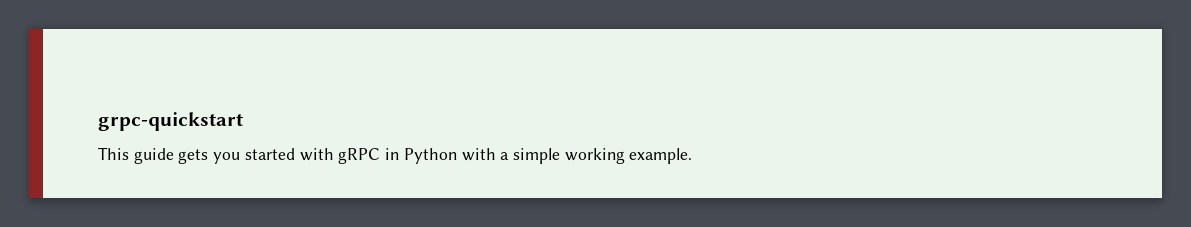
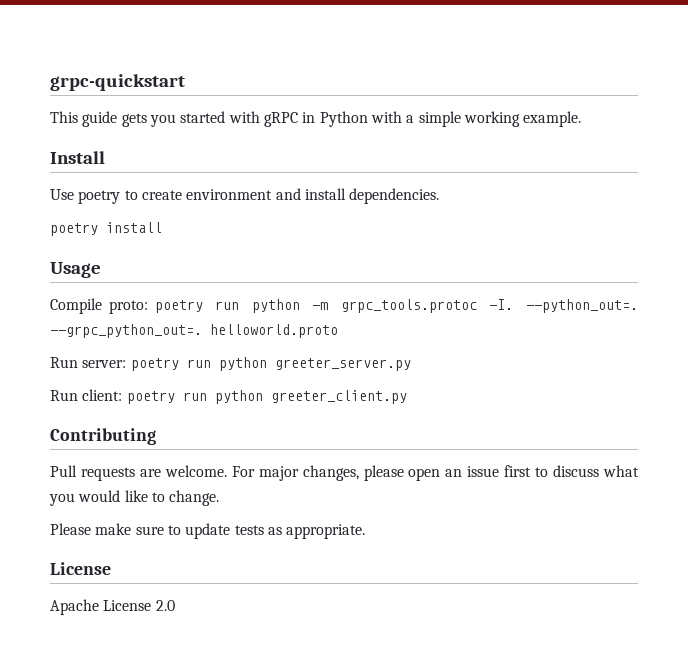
(693, 156) none -> [50,151,105,164] [50,188,440,204] [50,222,162,236] [50,262,101,278] [50,298,638,314] [50,324,338,338] [50,357,411,371] [50,389,407,404] [50,428,156,445] [50,465,640,481] [49,490,220,506] [50,523,366,539] [50,562,111,575] [50,599,175,615] // Install // Use poetry to create environment and install dependencies. // poetry install // Usage // Compile proto: poetry run python -m grpc_tools.protoc -I. --python_out=. --grpc_python_out=. helloworld.proto // Run server: poetry run python greeter_server.py // Run client: poetry run python greeter_client.py // Contributing // Pull requests are welcome. For major changes, please open an issue first to discuss what you would like to change. // Please make sure to update tests as appropriate. // License // Apache License 2.0

